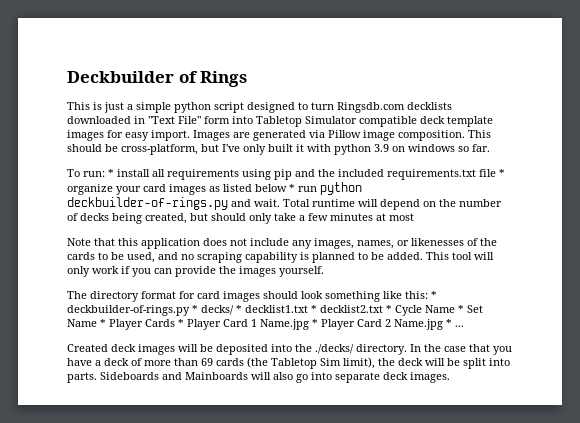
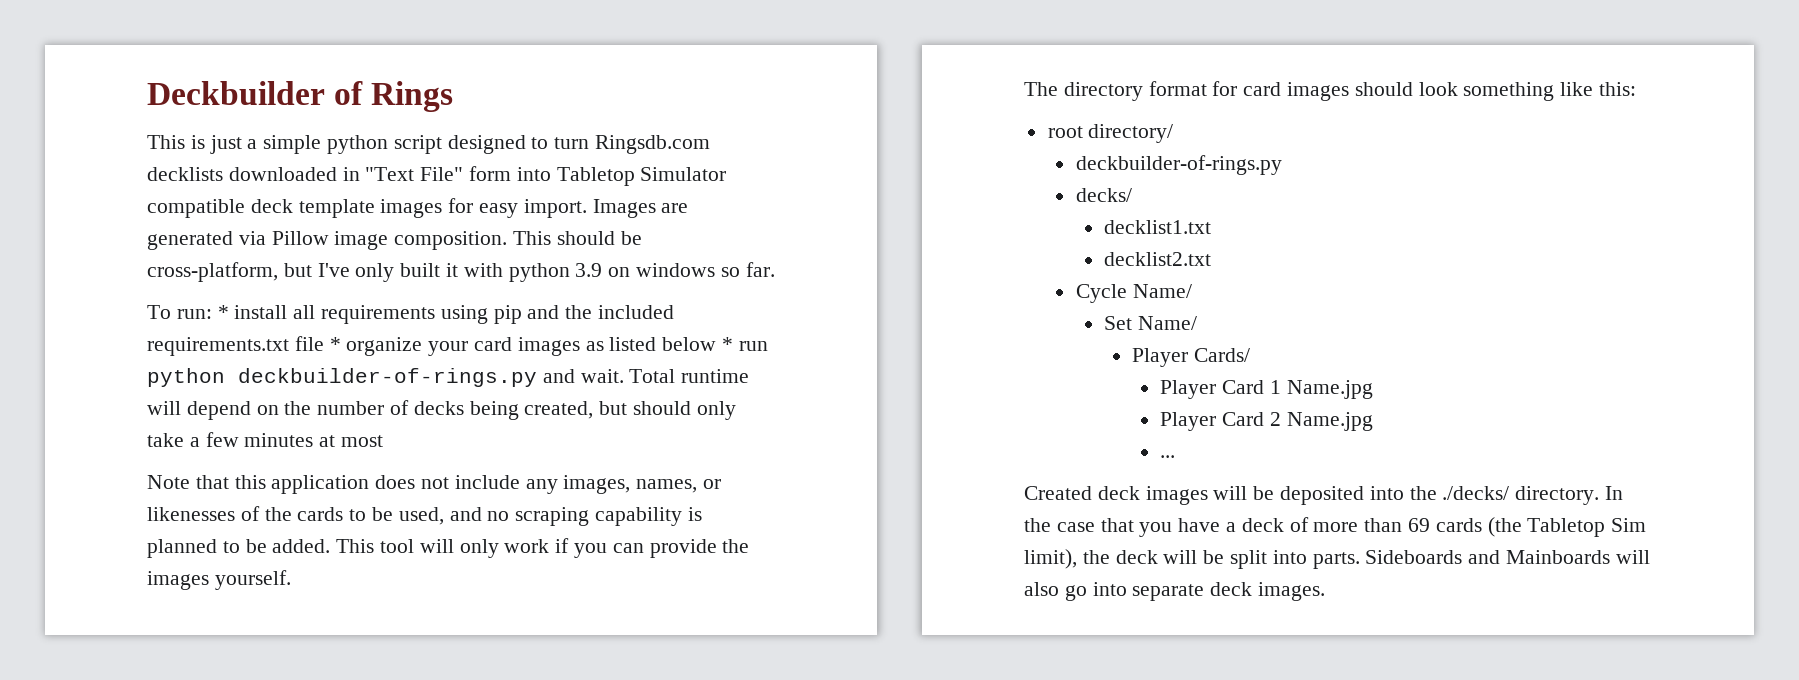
[431,291,437,299] [67,305,198,316] * deckbuilder-of-rings.py * -> [1047,124,1174,143] [1075,155,1282,175] // root directory/ // deckbuilder-of-rings.py //
[236,305,242,313] * -> (1132, 195) //
[311,305,317,313] * -> (1211, 227) //
[386,305,483,316] [67,319,184,330] * Cycle Name * Set Name * Player Cards * -> [1075,284,1192,303] [1103,316,1197,330] [1131,348,1250,367] // Cycle Name/ // Set Name/ // Player Cards/ //
[312,319,318,327] * -> (1373, 389) //
[446,319,452,327] * -> (1373, 421) //

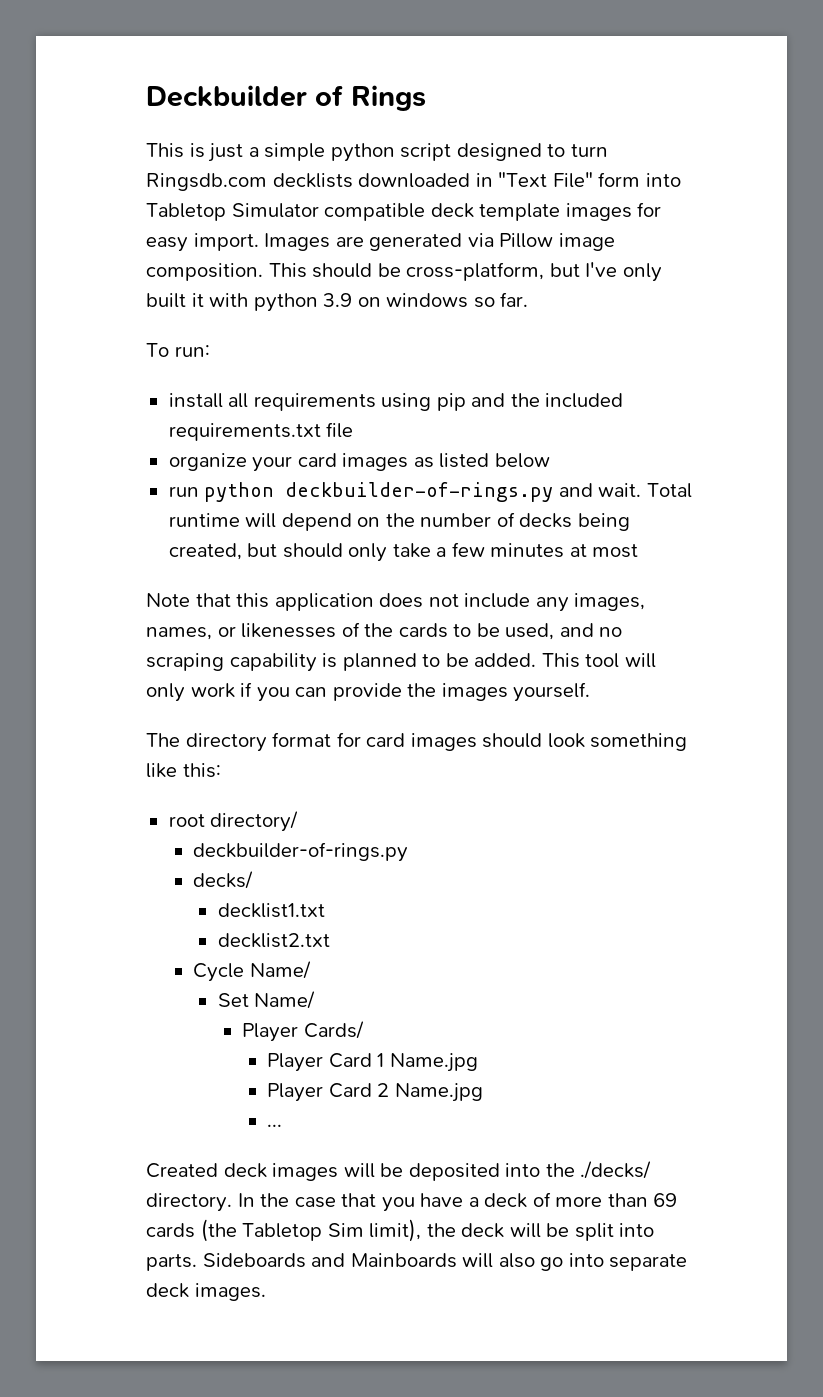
[217,305,229,319] * -> (210, 351) //
[329,337,341,351] * -> (354, 430) //
[722,337,734,351] * -> (550, 460) //

